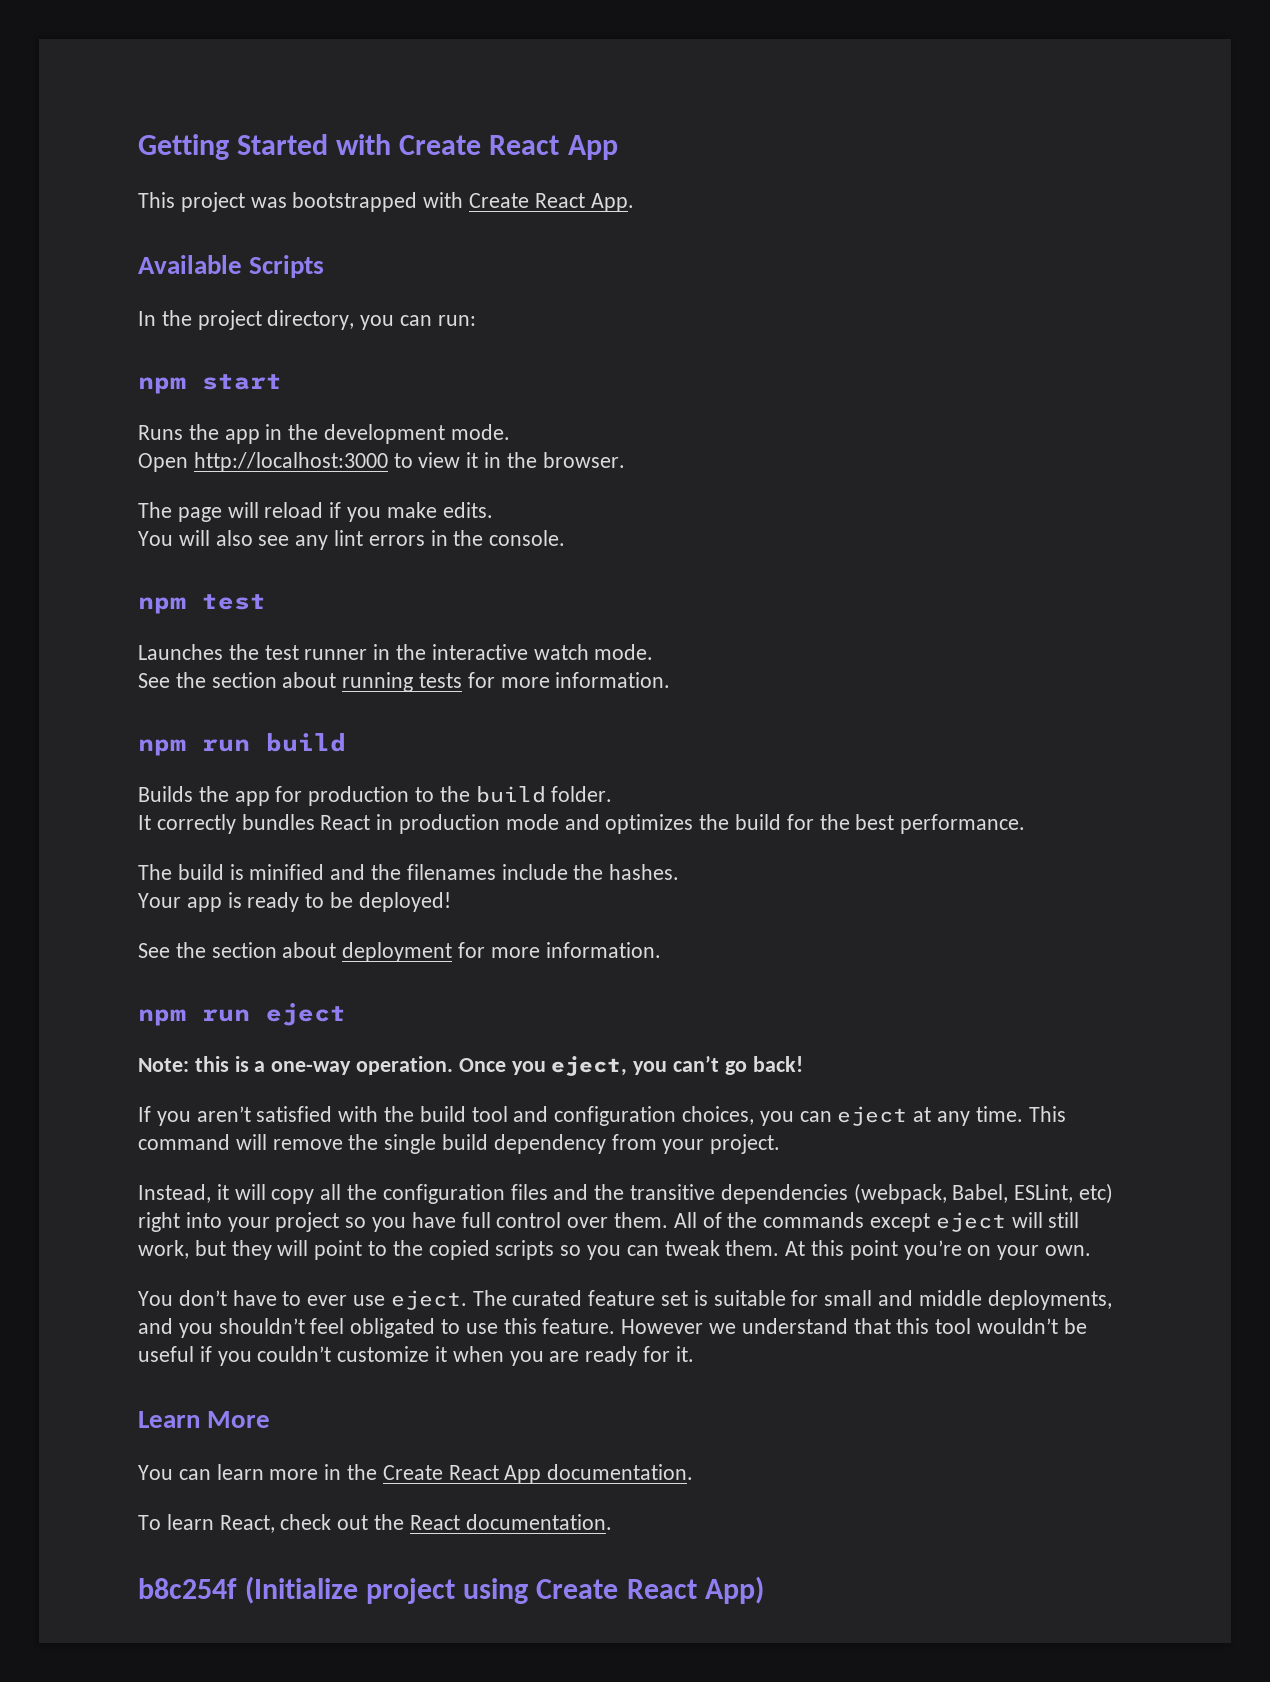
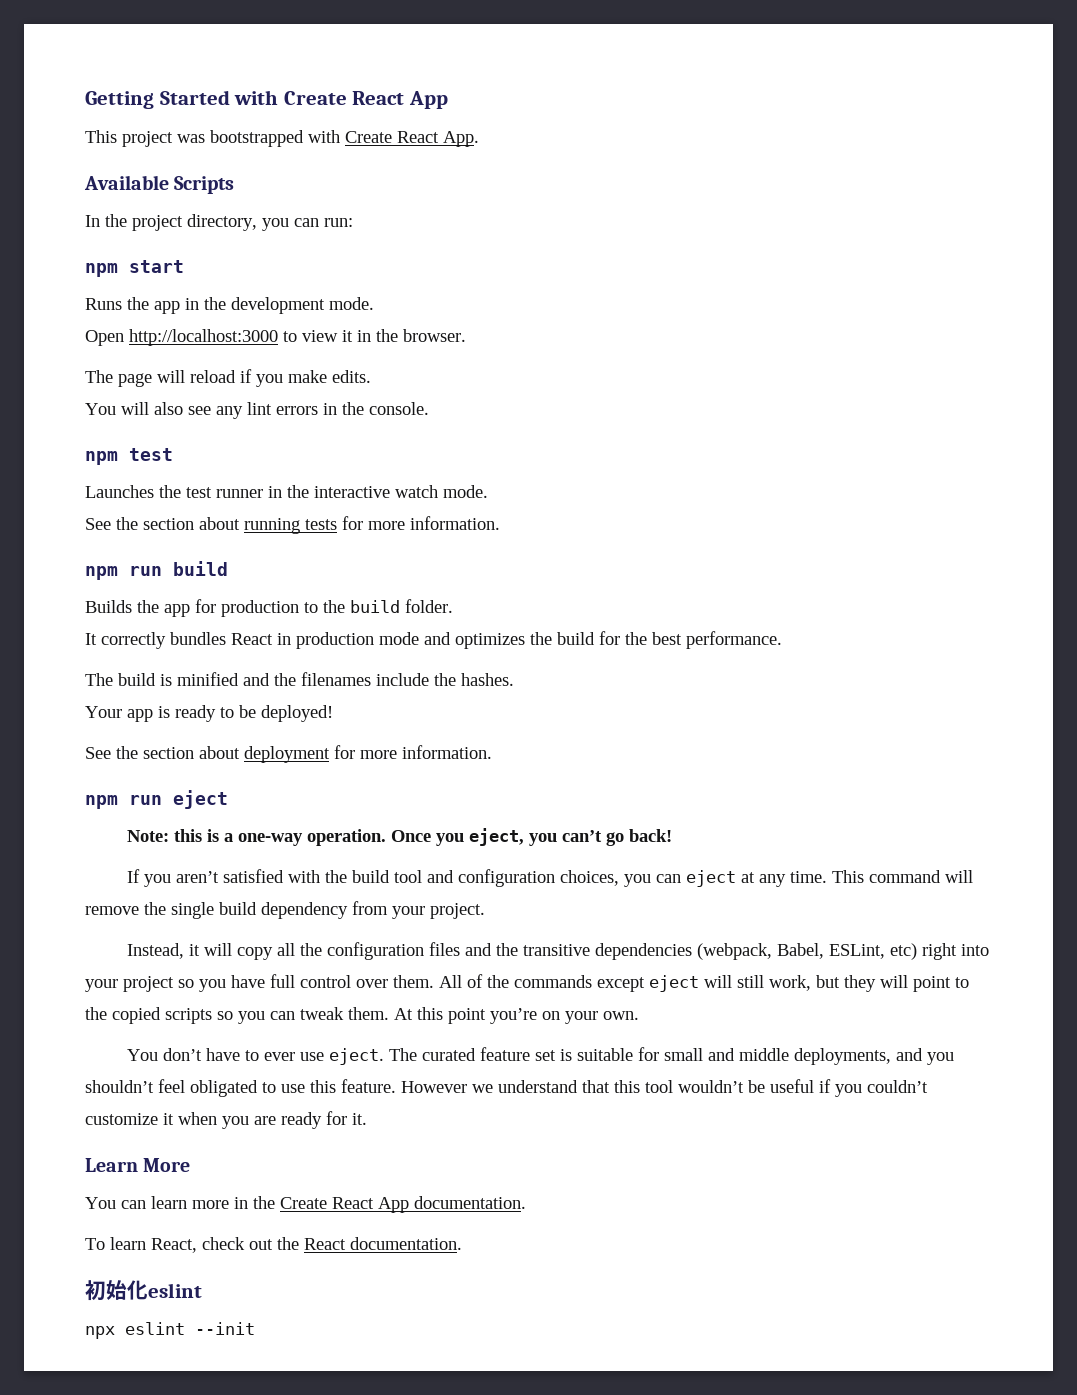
[138,1576,764,1604] b8c254f (Initialize project using Create React App) -> [85,1280,202,1301] [85,1322,255,1339] 初始化eslint // npx eslint --init

